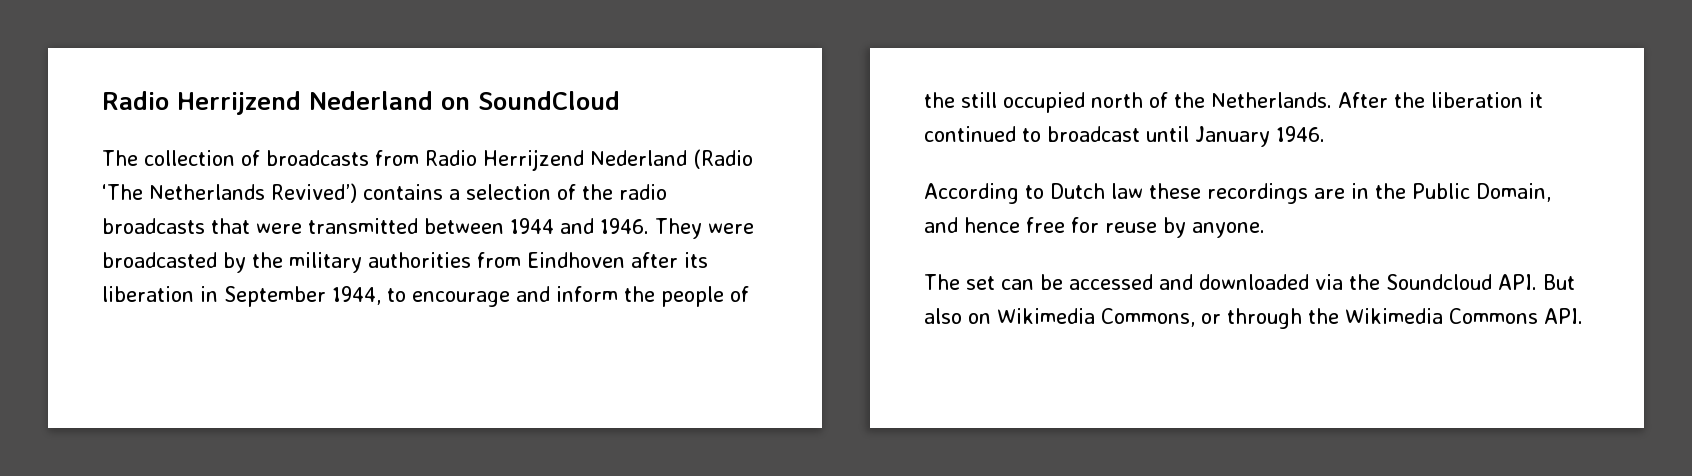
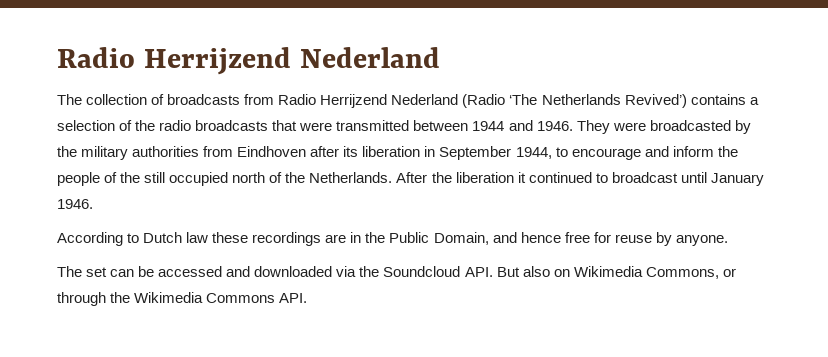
[102,91,620,115] Radio Herrijzend Nederland on SoundCloud -> [57,47,440,75] Radio Herrijzend Nederland

